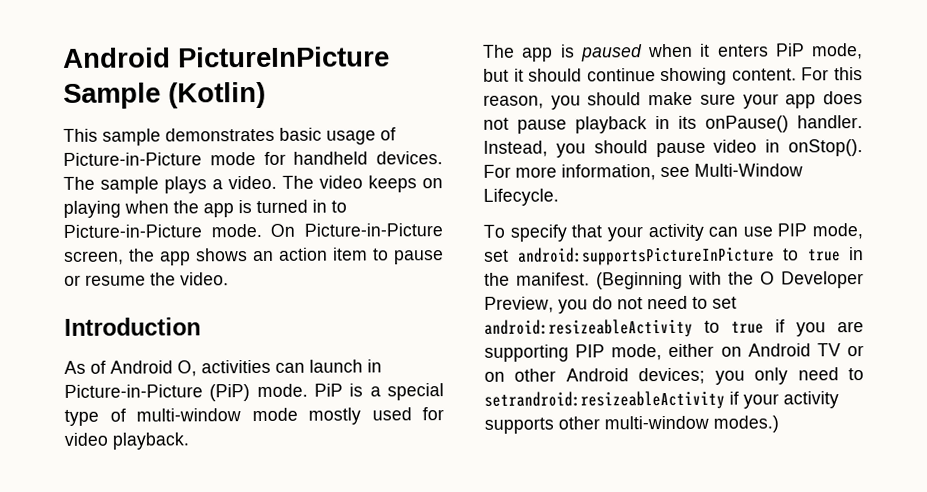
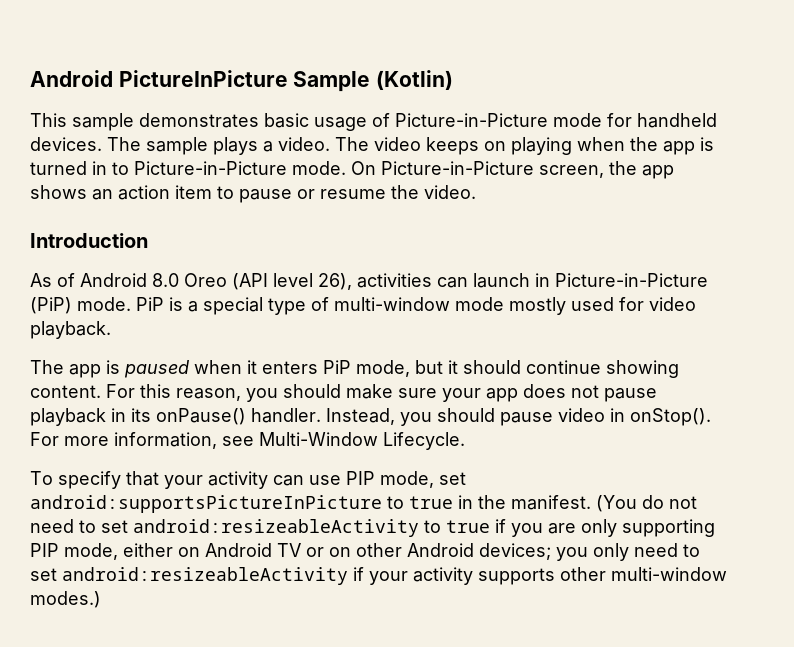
[177,360,197,377] O, -> [152,273,352,290] 8.0 Oreo (API level 26),
[596,271,864,290] [484,296,588,314] (Beginning with the O Developer Preview, you -> [596,495,637,512] (You
(864, 327) none -> [581,519,617,537] only
[484,390,725,410] setrandroid:resizeableActivity -> [30,567,348,585] set android:resizeableActivity

